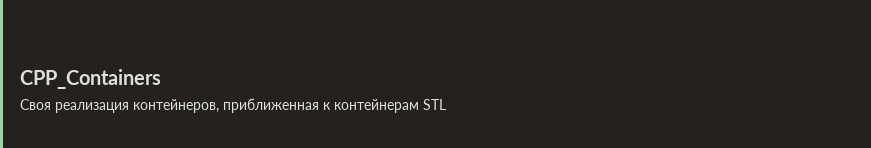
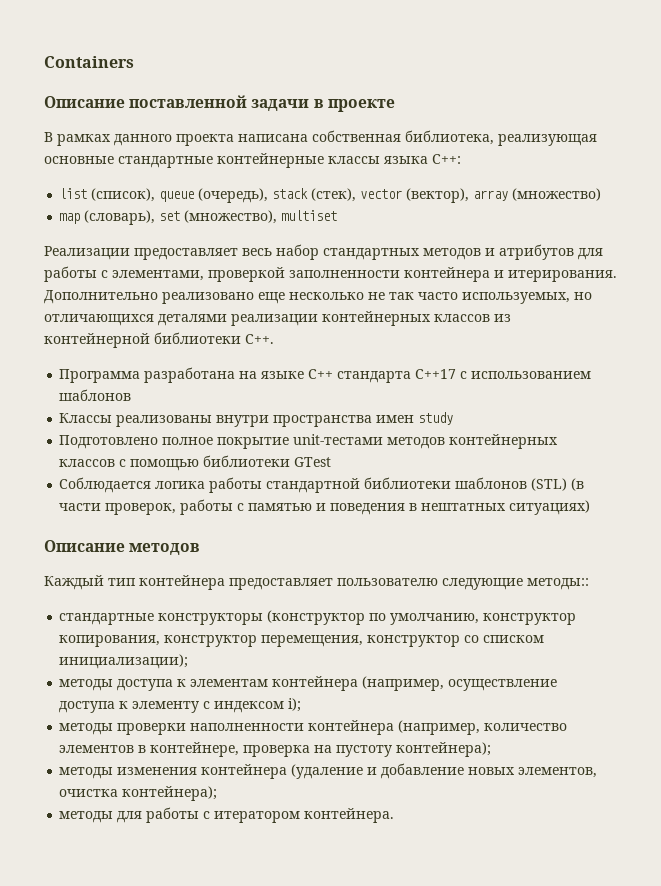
[20,69,161,89] [20,98,446,113] CPP_Containers // Своя реализация контейнеров, приближенная к контейнерам STL -> [44,56,134,68] [44,95,395,112] [44,130,597,146] [44,153,461,168] [59,188,602,203] [59,210,338,225] [44,244,603,260] [44,266,617,282] [44,290,592,304] [44,311,511,326] [44,332,274,348] [59,367,592,383] [59,389,132,401] [59,412,454,427] [59,434,559,449] [59,455,332,471] [59,477,585,493] [59,499,591,515] [44,540,201,555] [44,575,589,590] [59,610,577,625] [59,635,545,647] [59,654,189,669] [59,676,558,691] [59,698,302,713] [59,720,568,735] [59,742,492,757] [59,763,598,779] [59,786,218,801] [59,807,395,823] Containers // Описание поставленной задачи в проекте // В рамках данного проекта написана собственная библиотека, реализующая основные стандартные контейнерные классы языка С++: // list (список), queue (очередь), stack (стек), vector (вектор), array (множество) // map (словарь), set (множество), multiset // Реализации предоставляет весь набор стандартных методов и атрибутов для работы с элементами, проверкой заполненности контейнера и итерирования. Дополнительно реализовано еще несколько не так часто используемых, но отличающихся деталями реализации контейнерных классов из контейнерной библиотеки C++. // Программа разработана на языке C++ стандарта C++17 с использованием шаблонов // Классы реализованы внутри пространства имен study // Подготовлено полное покрытие unit-тестами методов контейнерных классов c помощью библиотеки GTest // Соблюдается логика работы стандартной библиотеки шаблонов (STL) (в части проверок, работы с памятью и поведения в нештатных ситуациях) // Описание методов // Каждый тип контейнера предоставляет пользователю следующие методы:: // стандартные конструкторы (конструктор по умолчанию, конструктор копирования, конструктор перемещения, конструктор со списком инициализации); // методы доступа к элементам контейнера (например, осуществление доступа к элементу с индексом i); // методы проверки наполненности контейнера (например, количество элементов в контейнере, проверка на пустоту контейнера); // методы изменения контейнера (удаление и добавление новых элементов, очистка контейнера); // методы для работы с итератором контейнера.

